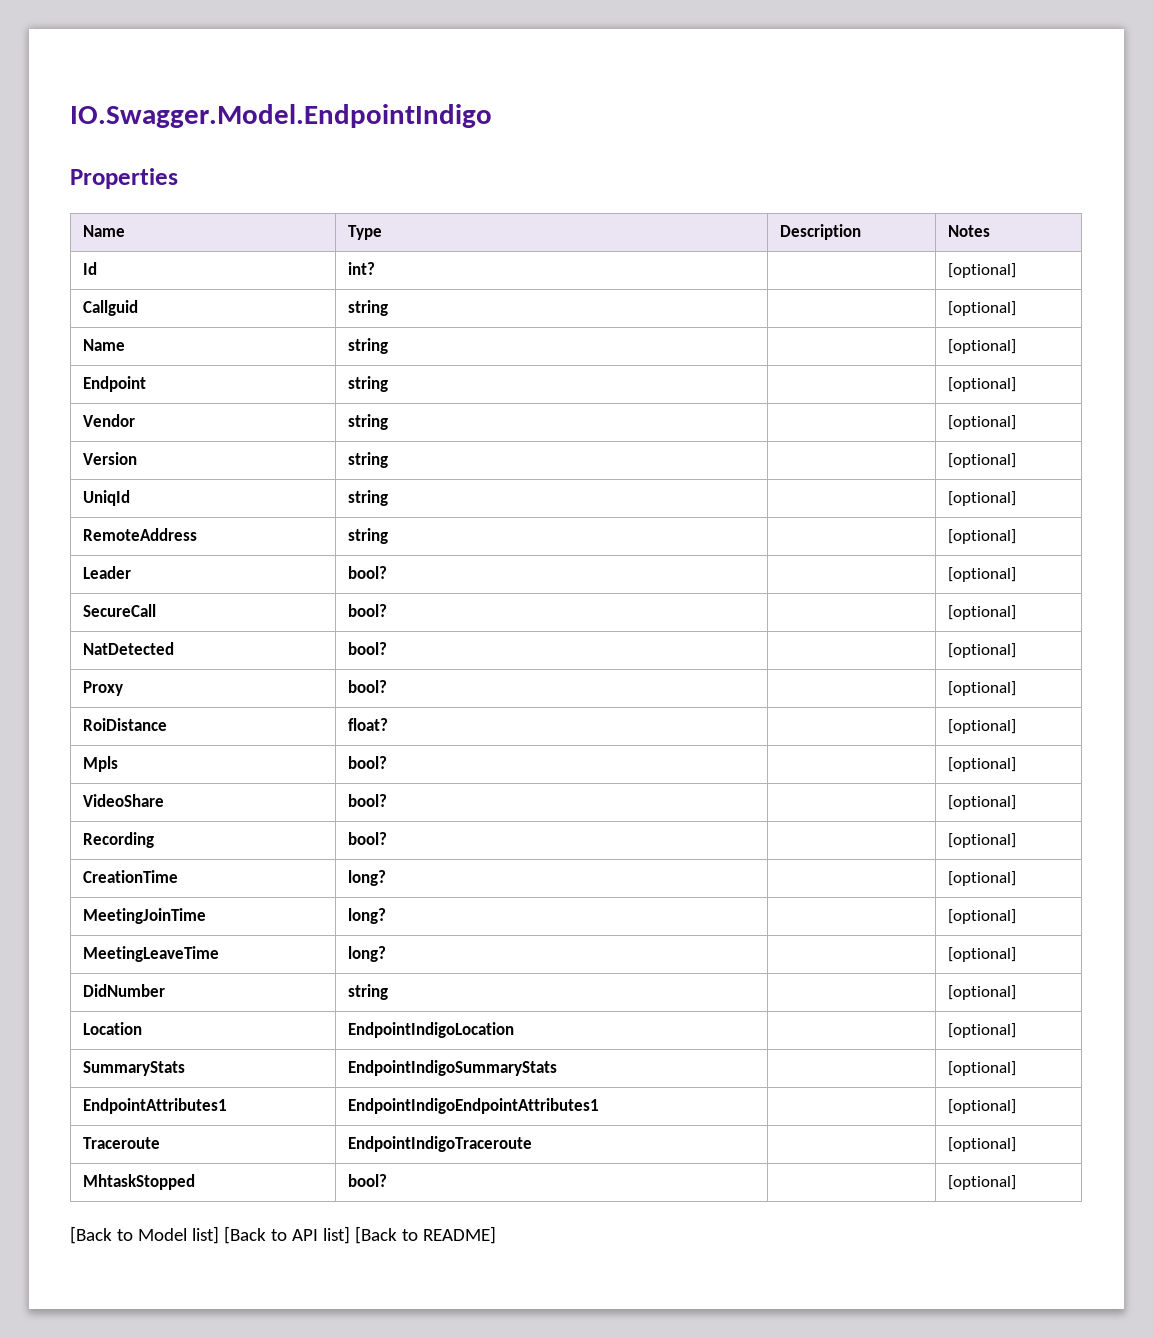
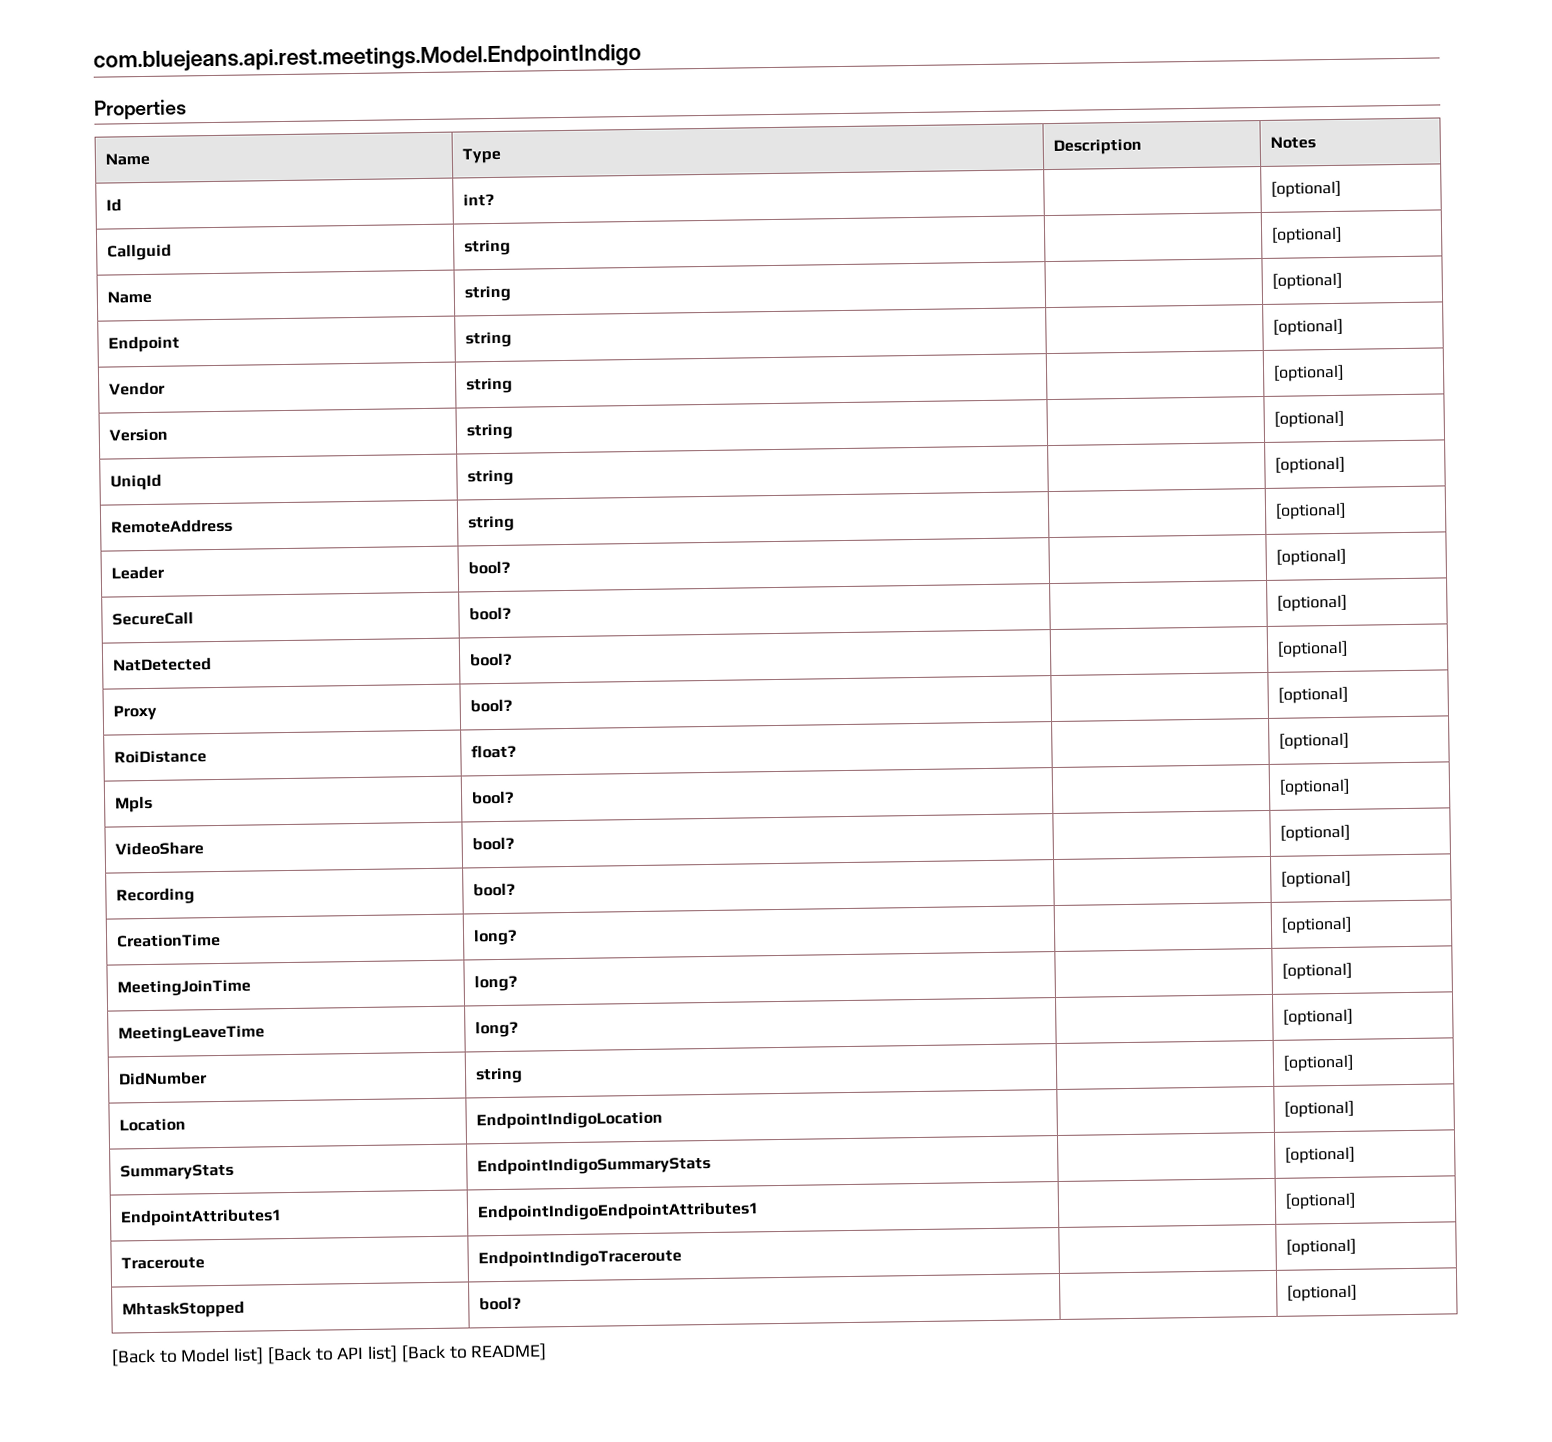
[70,104,492,128] IO.Swagger.Model.EndpointIndigo -> [93,43,642,73] com.bluejeans.api.rest.meetings.Model.EndpointIndigo

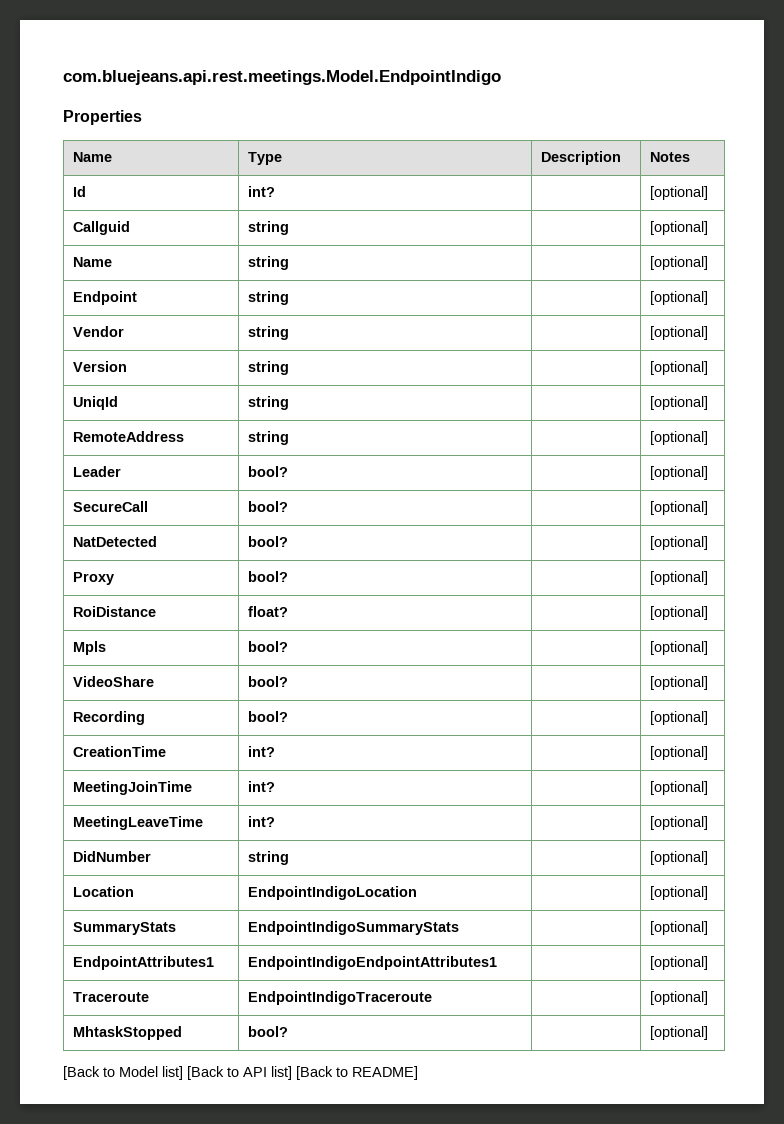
[472,928,517,946] long? -> [247,746,275,757] int?
[473,974,517,992] long? -> [247,781,275,792] int?
[474,1020,518,1038] long? -> [247,816,275,827] int?

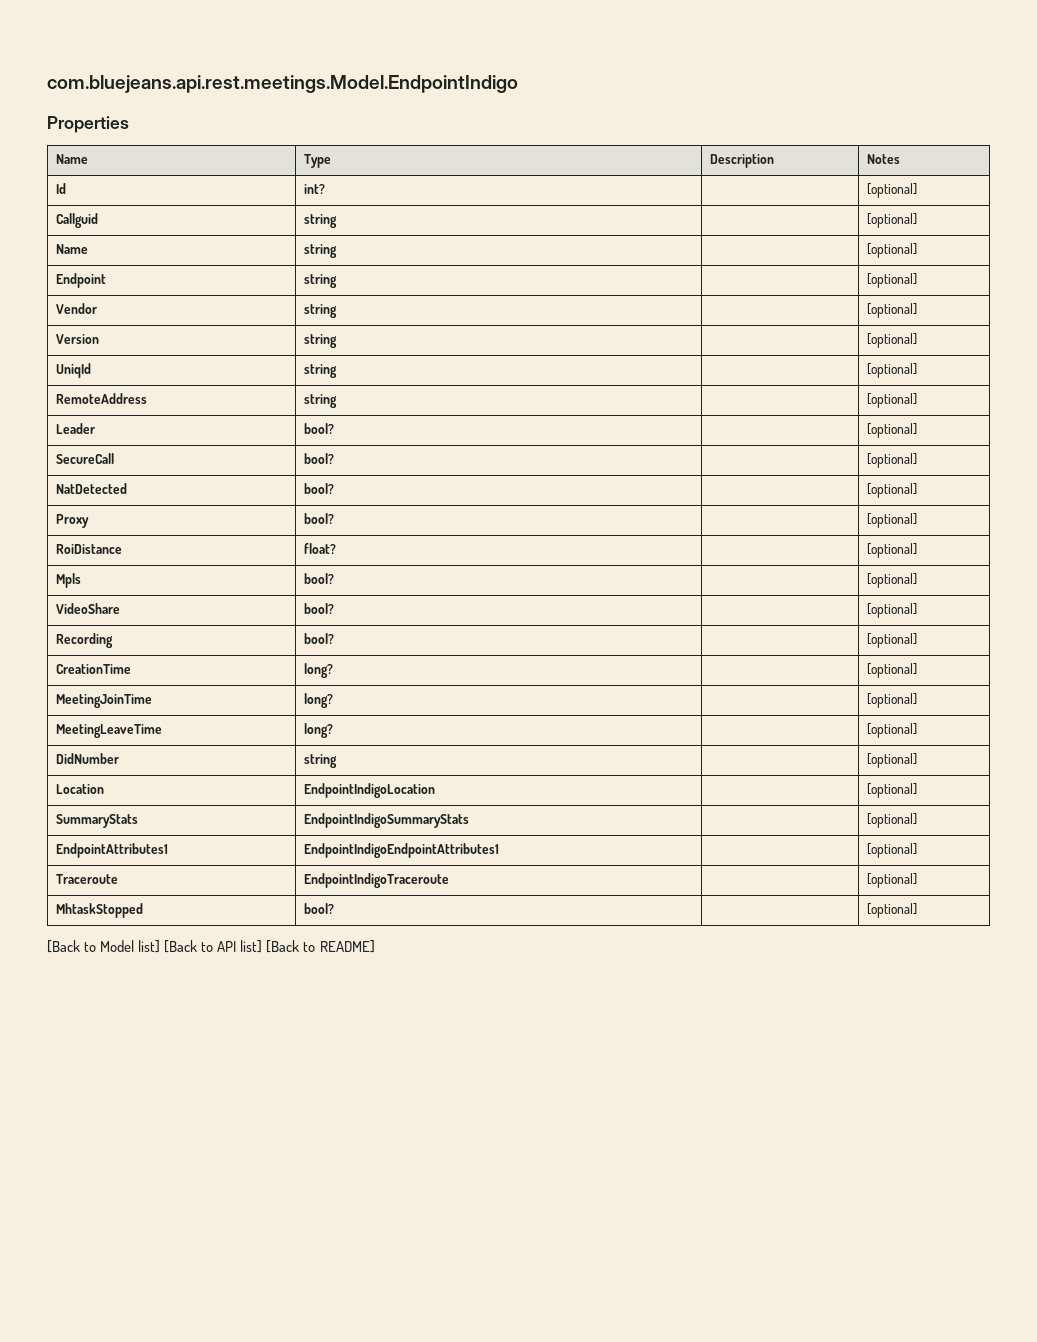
[247,746,275,757] int? -> [303,663,333,678] long?
[247,781,275,792] int? -> [303,693,333,708] long?
[247,816,275,827] int? -> [303,723,333,738] long?

